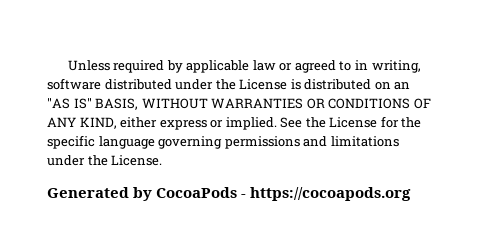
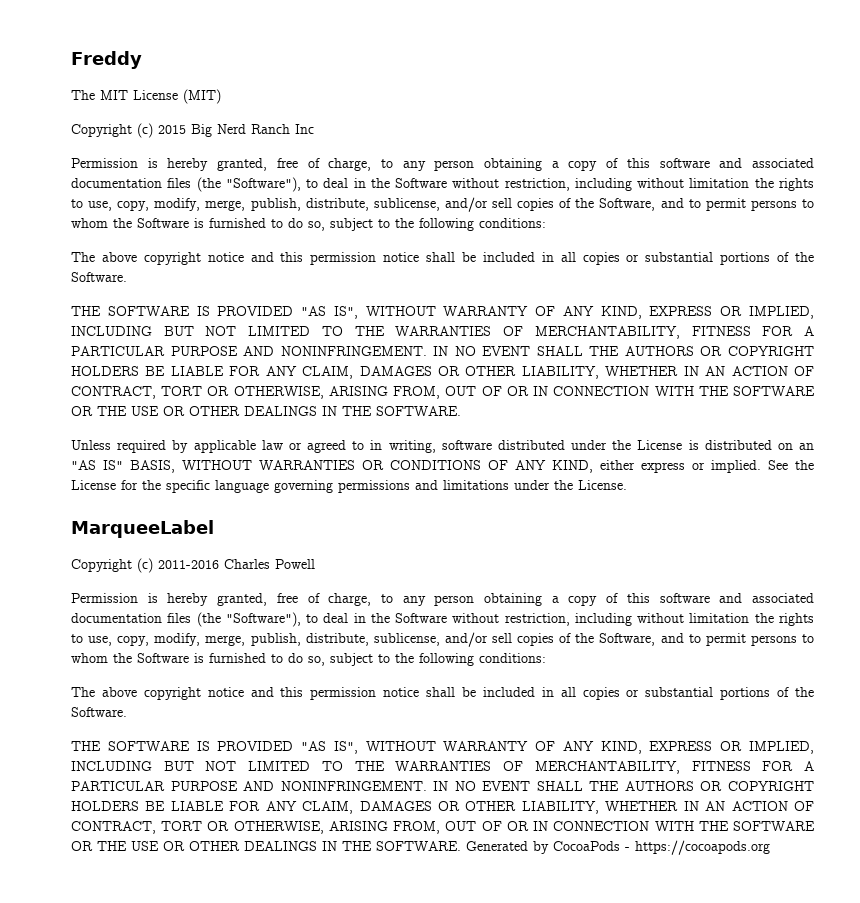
(67, 65) none -> [71,51,142,69] [71,89,221,104] [71,123,314,138] [71,158,815,171] [71,177,814,192] [71,197,814,212] [71,218,546,231] [71,252,815,265] [71,272,127,282] [71,306,814,319] [71,326,815,339] [71,346,814,356] [71,366,815,379] [71,386,816,399] [71,406,461,416] Freddy // The MIT License (MIT) // Copyright (c) 2015 Big Nerd Ranch Inc // Permission is hereby granted, free of charge, to any person obtaining a copy of this software and associated documentation files (the "Software"), to deal in the Software without restriction, including without limitation the rights to use, copy, modify, merge, publish, distribute, sublicense, and/or sell copies of the Software, and to permit persons to whom the Software is furnished to do so, subject to the following conditions: // The above copyright notice and this permission notice shall be included in all copies or substantial portions of the Software. // THE SOFTWARE IS PROVIDED "AS IS", WITHOUT WARRANTY OF ANY KIND, EXPRESS OR IMPLIED, INCLUDING BUT NOT LIMITED TO THE WARRANTIES OF MERCHANTABILITY, FITNESS FOR A PARTICULAR PURPOSE AND NONINFRINGEMENT. IN NO EVENT SHALL THE AUTHORS OR COPYRIGHT HOLDERS BE LIABLE FOR ANY CLAIM, DAMAGES OR OTHER LIABILITY, WHETHER IN AN ACTION OF CONTRACT, TORT OR OTHERWISE, ARISING FROM, OUT OF OR IN CONNECTION WITH THE SOFTWARE OR THE USE OR OTHER DEALINGS IN THE SOFTWARE. //
(163, 160) none -> [71,520,214,538] [71,558,315,573] [71,593,815,606] [71,612,814,627] [71,632,814,647] [71,653,546,666] [71,687,815,700] [71,707,127,717] [71,741,814,754] [71,761,815,774] [71,781,814,791] [71,801,815,814] [71,821,816,834] [71,841,461,851] MarqueeLabel // Copyright (c) 2011-2016 Charles Powell // Permission is hereby granted, free of charge, to any person obtaining a copy of this software and associated documentation files (the "Software"), to deal in the Software without restriction, including without limitation the rights to use, copy, modify, merge, publish, distribute, sublicense, and/or sell copies of the Software, and to permit persons to whom the Software is furnished to do so, subject to the following conditions: // The above copyright notice and this permission notice shall be included in all copies or substantial portions of the Software. // THE SOFTWARE IS PROVIDED "AS IS", WITHOUT WARRANTY OF ANY KIND, EXPRESS OR IMPLIED, INCLUDING BUT NOT LIMITED TO THE WARRANTIES OF MERCHANTABILITY, FITNESS FOR A PARTICULAR PURPOSE AND NONINFRINGEMENT. IN NO EVENT SHALL THE AUTHORS OR COPYRIGHT HOLDERS BE LIABLE FOR ANY CLAIM, DAMAGES OR OTHER LIABILITY, WHETHER IN AN ACTION OF CONTRACT, TORT OR OTHERWISE, ARISING FROM, OUT OF OR IN CONNECTION WITH THE SOFTWARE OR THE USE OR OTHER DEALINGS IN THE SOFTWARE.

